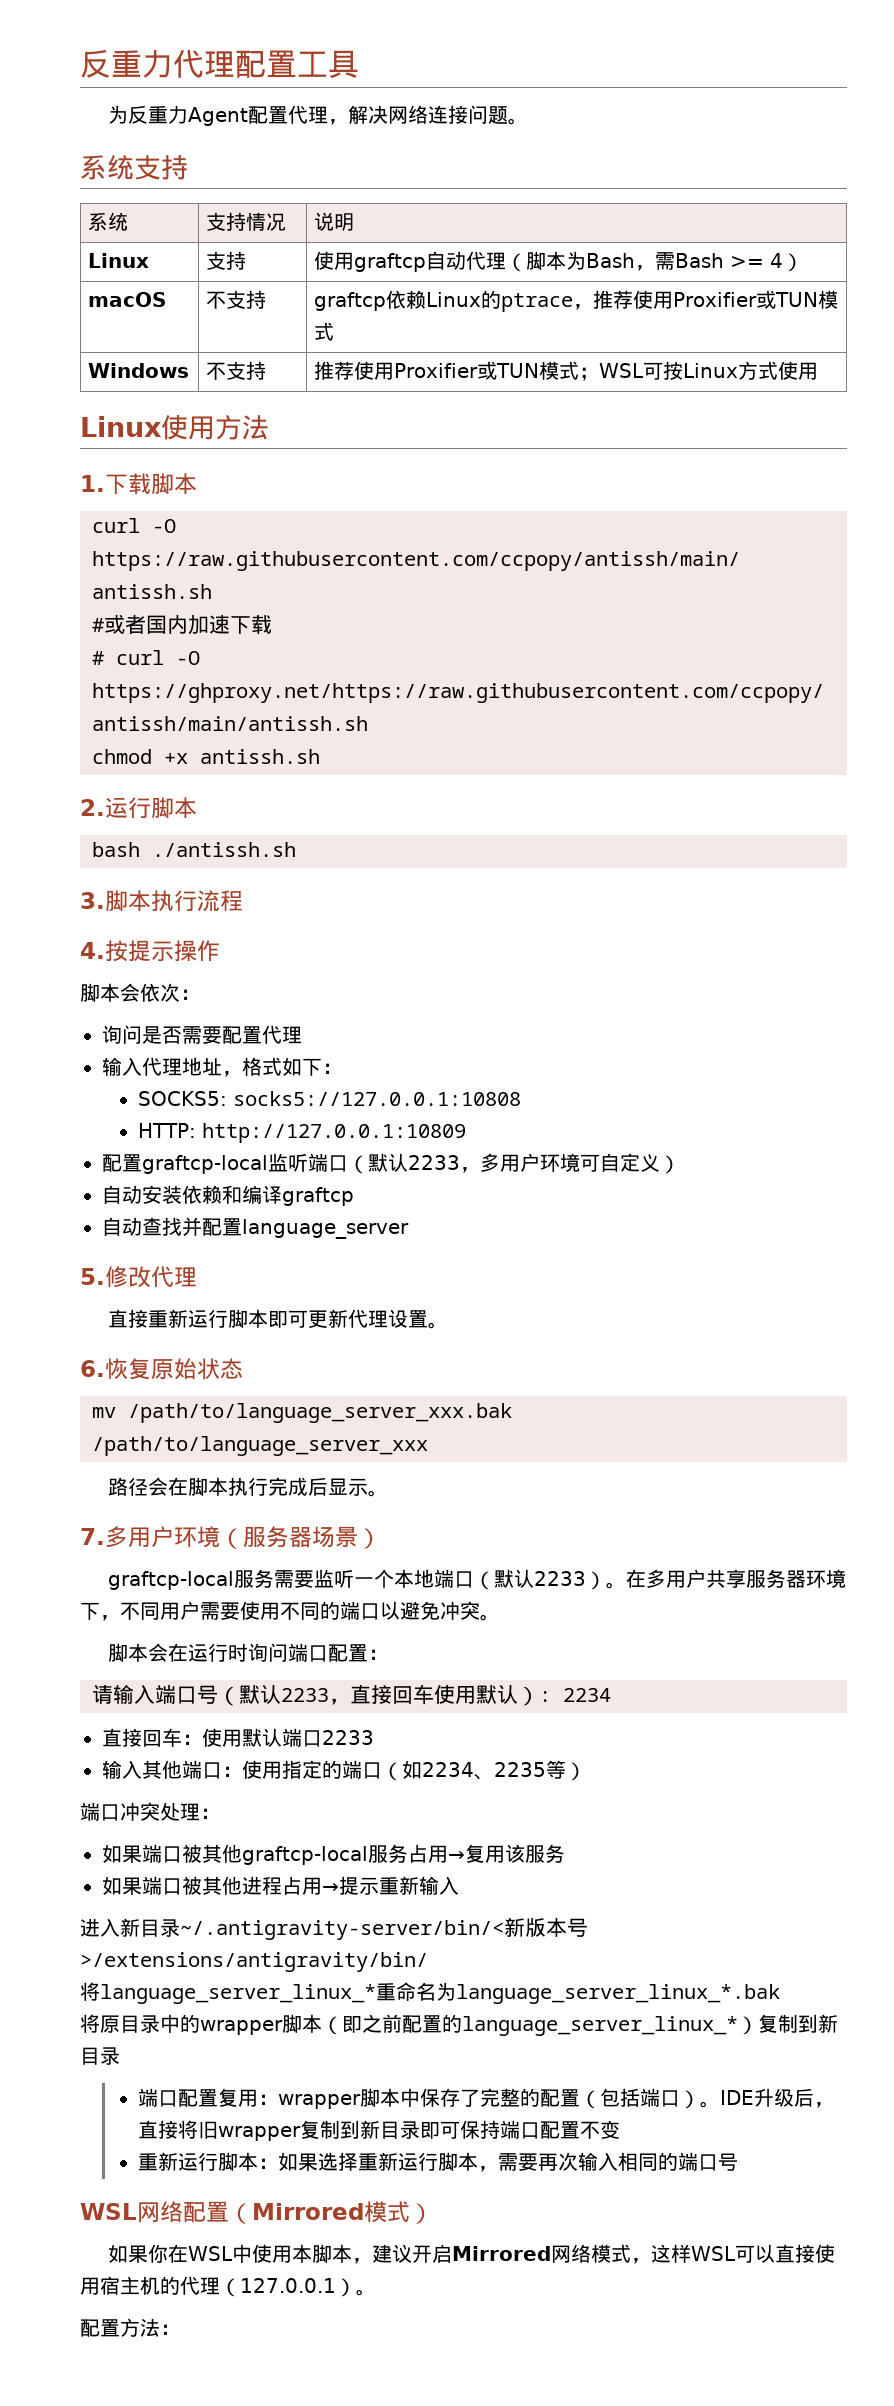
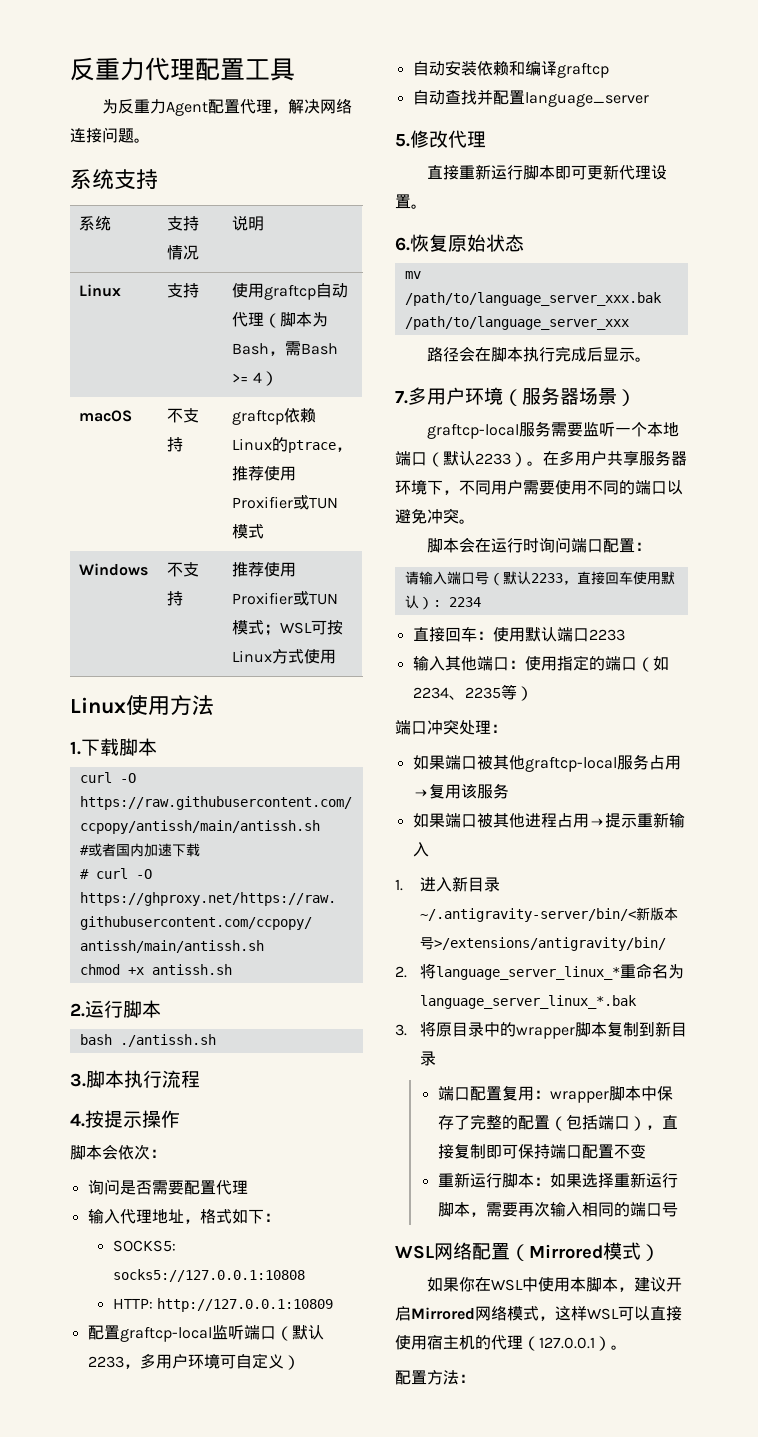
(459, 1885) none -> [395,879,403,891] 1.
(428, 1962) none -> [395,966,407,978] 2.
(780, 1994) none -> [395,1024,407,1036] 3.
[322,2014,758,2036] （即之前配置的language_server_linux_*） -> (608, 1029) none
[700,2088,835,2108] [138,2120,421,2141] 。IDE升级后，直接将旧wrapper复制到新目录 -> [645,1115,678,1130] [437,1144,486,1159] ，直接复制

